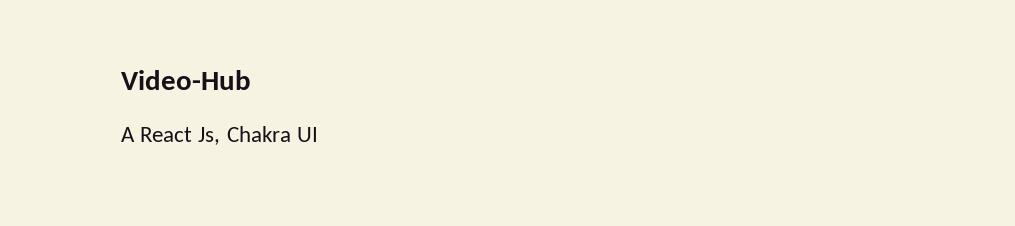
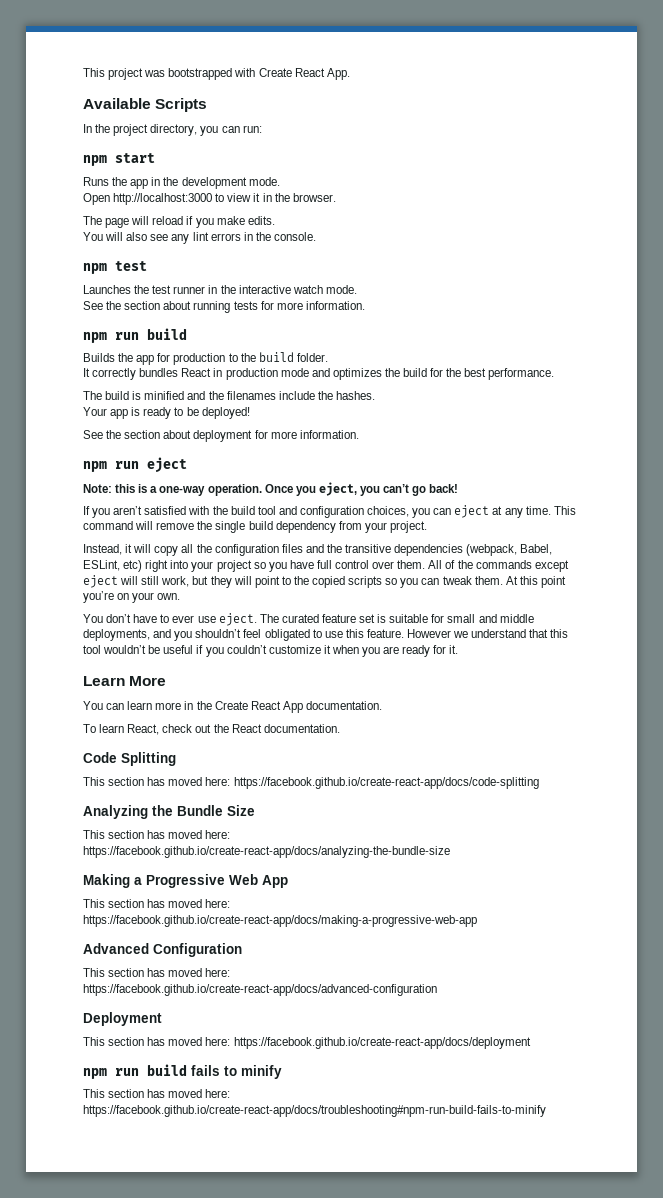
[121,70,251,90] [121,126,318,145] Video-Hub // A React Js, Chakra UI -> [83,68,350,80] [83,98,208,112] [83,124,262,136] [83,153,155,166] [83,177,280,189] [83,193,336,205] [83,216,275,228] [83,232,316,244] [83,261,147,274] [83,285,357,294] [83,301,365,313] [83,328,187,343] [83,352,328,365] [83,368,555,380] [83,391,375,400] [83,407,250,419] [83,430,359,442] [83,457,187,473] [83,482,459,496] [83,505,576,518] [83,521,427,533] [83,544,553,556] [83,560,569,572] [83,575,566,588] [83,591,181,603] [83,613,534,626] [83,629,569,641] [83,645,459,657] [83,676,167,686] [83,701,382,713] [83,724,340,735] [83,752,176,766] [83,777,539,789] [83,805,255,819] [83,830,231,839] [83,846,450,858] [83,874,288,888] [83,899,231,908] [83,915,477,927] [83,943,242,957] [83,968,231,977] [83,984,437,996] [83,1012,162,1026] [83,1037,531,1049] [83,1064,282,1079] [83,1089,231,1098] [83,1105,546,1117] This project was bootstrapped with Create React App. // Available Scripts // In the project directory, you can run: // npm start // Runs the app in the development mode. // Open http://localhost:3000 to view it in the browser. // The page will reload if you make edits. // You will also see any lint errors in the console. // npm test // Launches the test runner in the interactive watch mode. // See the section about running tests for more information. // npm run build // Builds the app for production to the build folder. // It correctly bundles React in production mode and optimizes the build for the best performance. // The build is minified and the filenames include the hashes. // Your app is ready to be deployed! // See the section about deployment for more information. // npm run eject // Note: this is a one-way operation. Once you eject, you can’t go back! // If you aren’t satisfied with the build tool and configuration choices, you can eject at any time. This command will remove the single build dependency from your project. // Instead, it will copy all the configuration files and the transitive dependencies (webpack, Babel, ESLint, etc) right into your project so you have full control over them. All of the commands except eject will still work, but they will point to the copied scripts so you can tweak them. At this point you’re on your own. // You don’t have to ever use eject. The curated feature set is suitable for small and middle deployments, and you shouldn’t feel obligated to use this feature. However we understand that this tool wouldn’t be useful if you couldn’t customize it when you are ready for it. // Learn More // You can learn more in the Create React App documentation. // To learn React, check out the React documentation. // Code Splitting // This section has moved here: https://facebook.github.io/create-react-app/docs/code-splitting // Analyzing the Bundle Size // This section has moved here: https://facebook.github.io/create-react-app/docs/analyzing-the-bundle-size // Making a Progressive Web App // This section has moved here: https://facebook.github.io/create-react-app/docs/making-a-progressive-web-app // Advanced Configuration // This section has moved here: https://facebook.github.io/create-react-app/docs/advanced-configuration // Deployment // This section has moved here: https://facebook.github.io/create-react-app/docs/deployment // npm run build fails to minify // This section has moved here: https://facebook.github.io/create-react-app/docs/troubleshooting#npm-run-build-fails-to-minify

